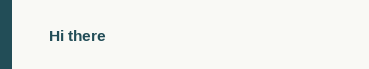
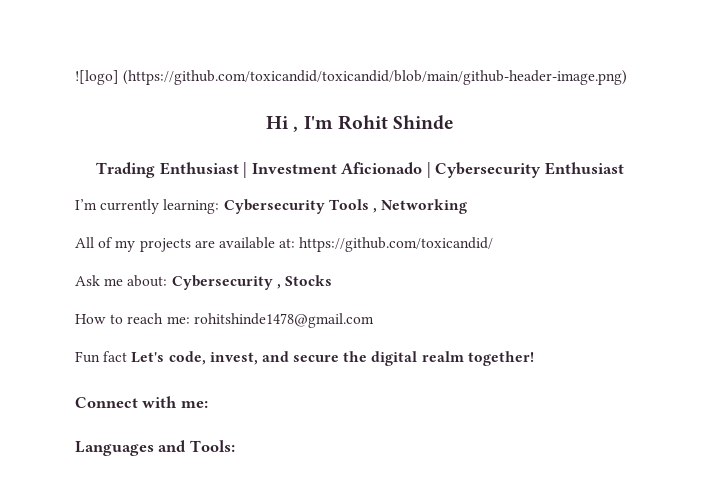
[49,30,107,41] Hi there -> [75,70,628,85] [265,115,455,132] [96,162,624,178] [75,199,468,214] [75,237,494,252] [75,275,332,290] [75,313,374,328] [75,351,534,366] [75,396,208,408] [75,440,235,456] ![logo] (https://github.com/toxicandid/toxicandid/blob/main/github-header-image.png) // Hi , I'm Rohit Shinde // Trading Enthusiast | Investment Aficionado | Cybersecurity Enthusiast // I’m currently learning: Cybersecurity Tools , Networking // All of my projects are available at: https://github.com/toxicandid/ // Ask me about: Cybersecurity , Stocks // How to reach me: rohitshinde1478@gmail.com // Fun fact Let's code, invest, and secure the digital realm together! // Connect with me: // Languages and Tools:

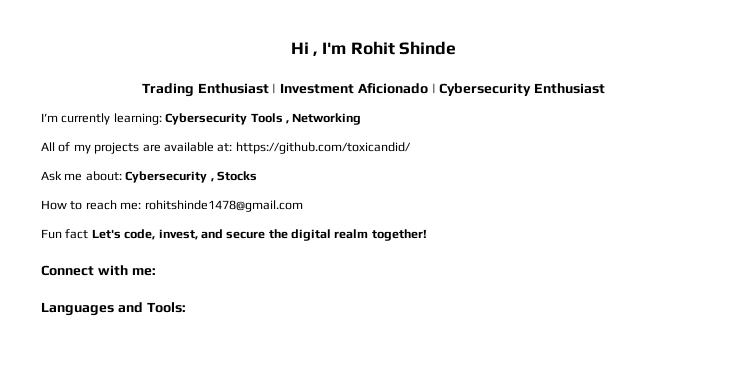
[75,70,628,85] ![logo] (https://github.com/toxicandid/toxicandid/blob/main/github-header-image.png) // -> (290, 48) none

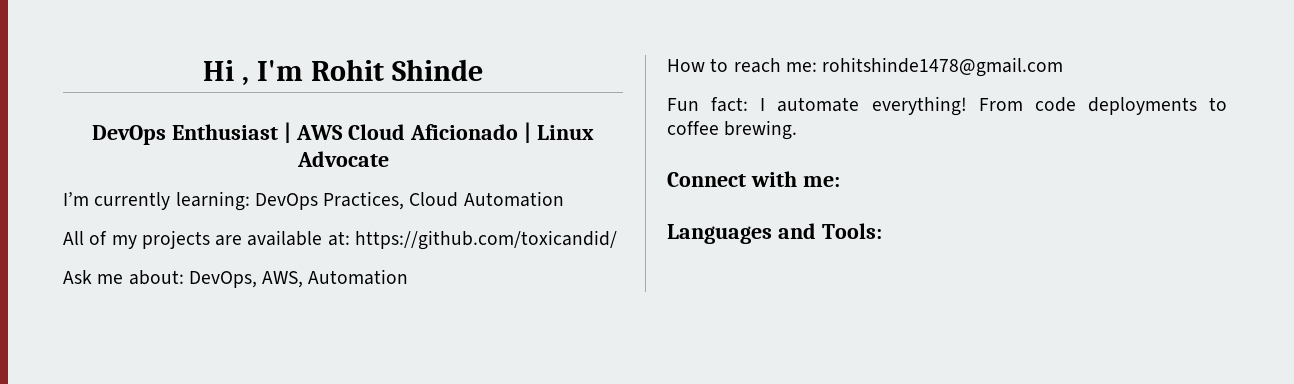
[141,83,194,97] Trading -> [92,125,167,145] DevOps
[280,83,606,96] Investment Aficionado | Cybersecurity Enthusiast -> [296,122,594,143] [296,151,389,167] AWS Cloud Aficionado | Linux Advocate
[165,113,362,125] Cybersecurity Tools , Networking -> [254,191,564,210] DevOps Practices, Cloud Automation
[125,171,257,183] Cybersecurity , Stocks -> [188,269,409,288] DevOps, AWS, Automation
[65,229,427,241] fact Let's code, invest, and secure the digital realm together! -> [711,96,1227,116] [667,120,798,140] fact: I automate everything! From code deployments to coffee brewing.

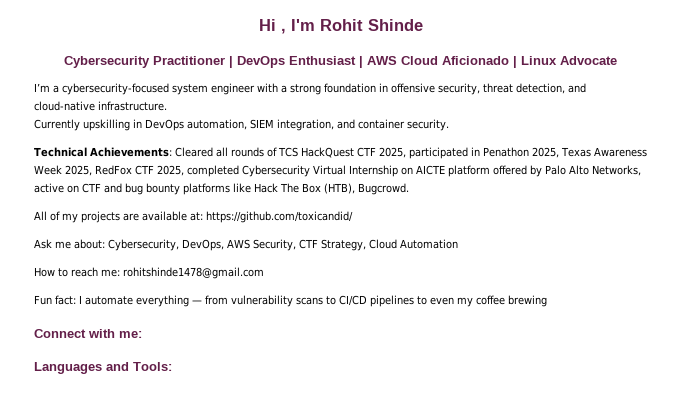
(483, 70) none -> [64,56,233,68] Cybersecurity Practitioner |
[94,191,564,211] currently learning: DevOps Practices, Cloud Automation -> [53,83,586,95] [34,101,167,111] [34,119,449,131] [34,147,647,159] [34,165,641,177] [34,183,409,195] a cybersecurity-focused system engineer with a strong foundation in offensive security, threat detection, and cloud-native infrastructure. // Currently upskilling in DevOps automation, SIEM integration, and container security. // Technical Achievements: Cleared all rounds of TCS HackQuest CTF 2025, participated in Penathon 2025, Texas Awareness Week 2025, RedFox CTF 2025, completed Cybersecurity Virtual Internship on AICTE platform offered by Palo Alto Networks, active on CTF and bug bounty platforms like Hack The Box (HTB), Bugcrowd.
[188,271,304,288] DevOps, AWS, -> [108,239,397,251] Cybersecurity, DevOps, AWS Security, CTF Strategy, Cloud
[871,96,1227,116] [667,120,798,140] everything! From code deployments to coffee brewing. -> [136,295,547,307] everything — from vulnerability scans to CI/CD pipelines to even my coffee brewing

